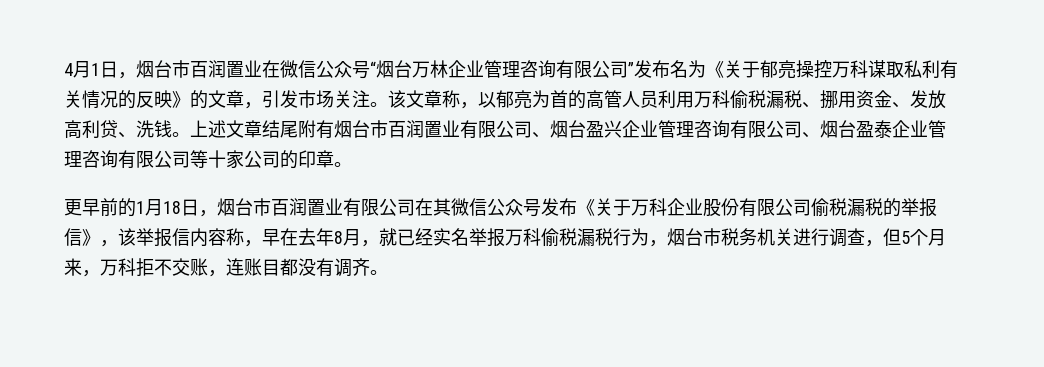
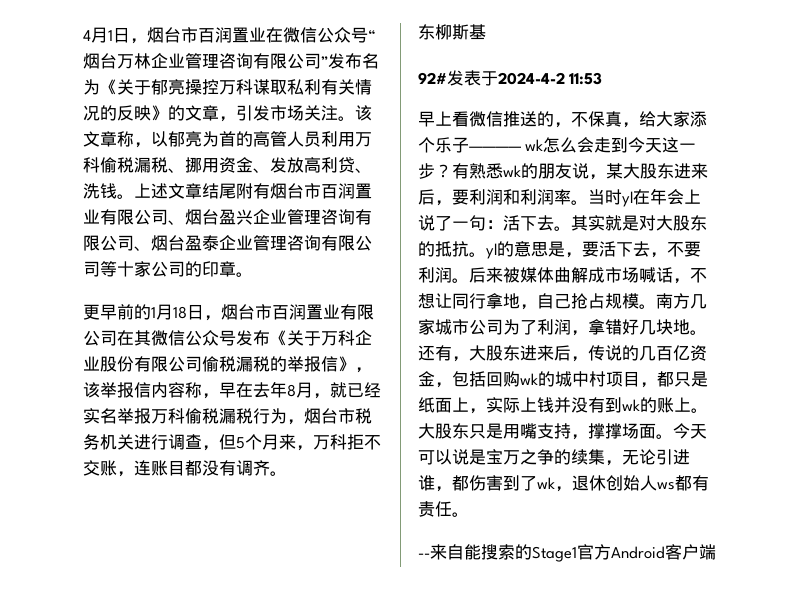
(388, 272) none -> [418,24,486,40] [418,70,603,86] [418,111,707,128] [418,137,697,153] [418,163,708,180] [418,188,701,207] [418,215,707,231] [418,241,701,259] [418,267,707,284] [418,293,707,310] [418,319,707,336] [418,345,707,362] [418,371,708,388] [418,397,708,414] [418,423,707,440] [418,449,690,466] [418,475,709,492] [418,501,469,517] [418,544,716,562] // 东柳斯基 // 92#发表于2024-4-2 11:53 // 早上看微信推送的，不保真，给大家添个乐子———— wk怎么会走到今天这一步？有熟悉wk的朋友说，某大股东进来后，要利润和利润率。当时yl在年会上说了一句：活下去。其实就是对大股东的抵抗。yl的意思是，要活下去，不要利润。后来被媒体曲解成市场喊话，不想让同行拿地，自己抢占规模。南方几家城市公司为了利润，拿错好几块地。还有，大股东进来后，传说的几百亿资金，包括回购wk的城中村项目，都只是纸面上，实际上钱并没有到wk的账上。大股东只是用嘴支持，撑撑场面。今天可以说是宝万之争的续集，无论引进谁，都伤害到了wk，退休创始人ws都有责任。 // --来自能搜索的Stage1官方Android客户端

